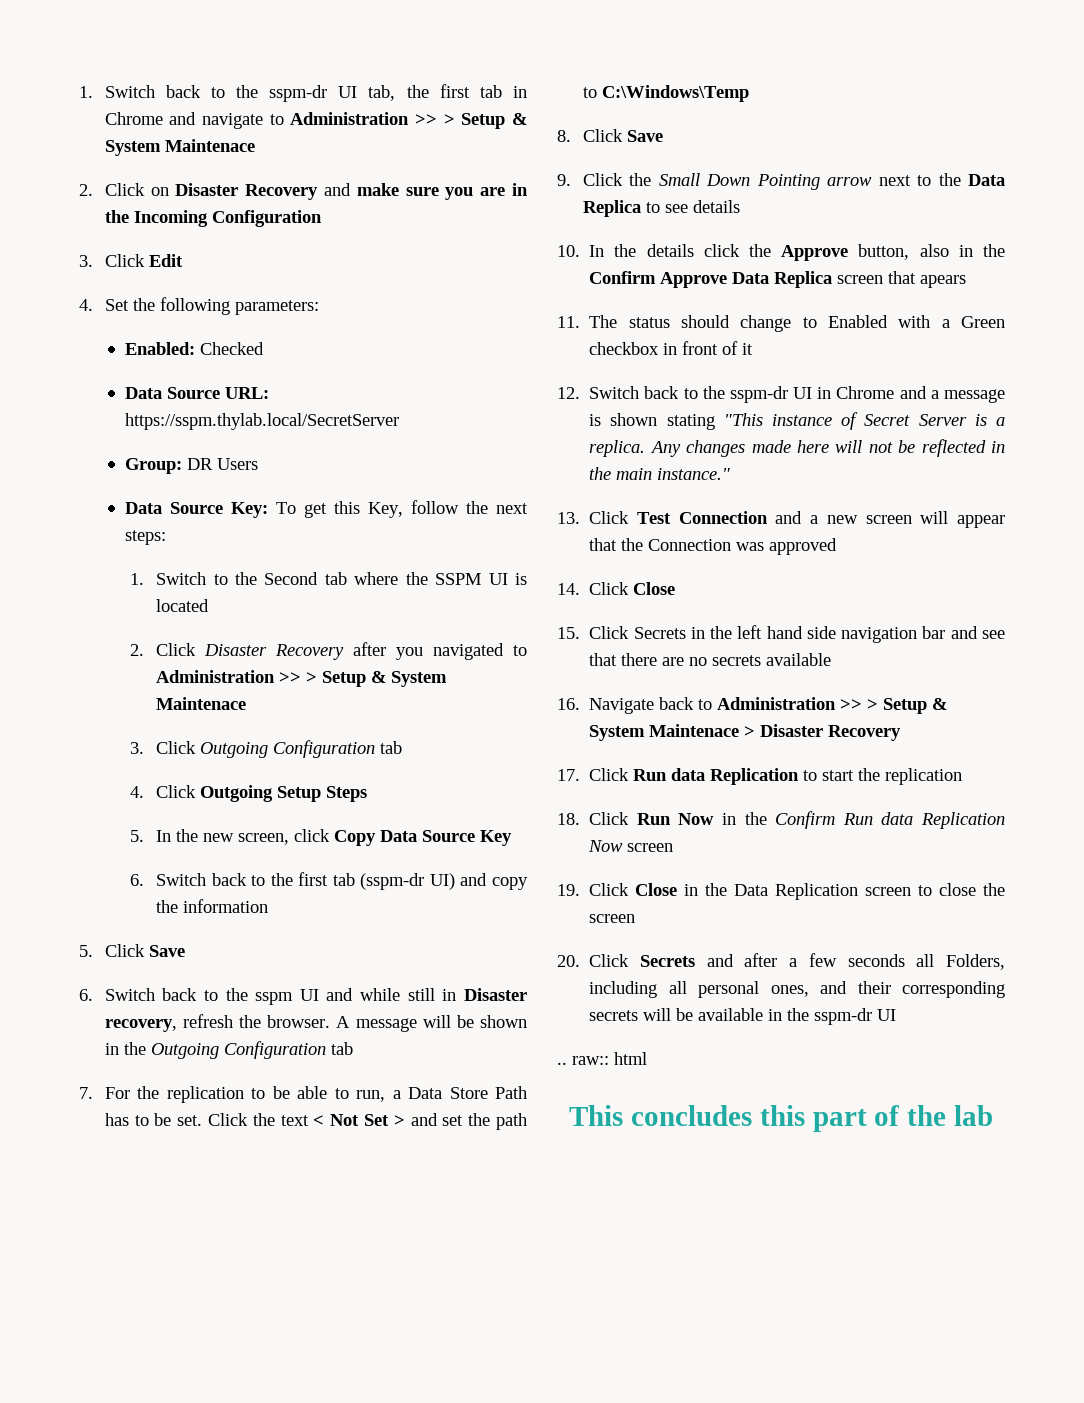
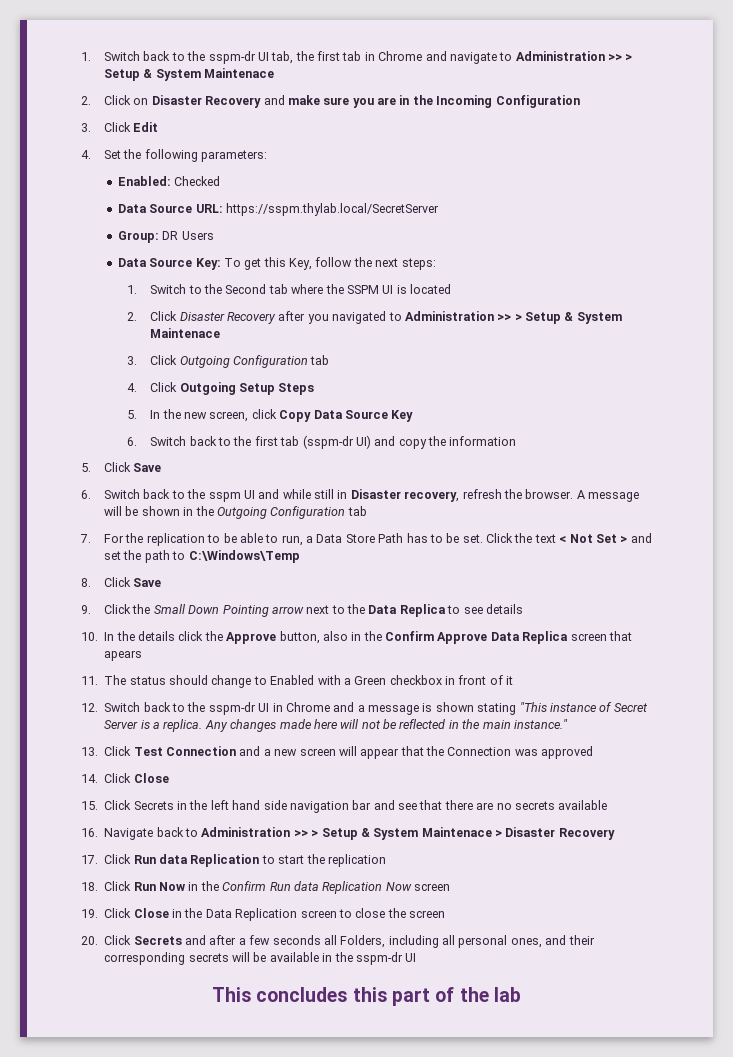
[557,1052,647,1065] // .. raw:: html -> (417, 957) none

